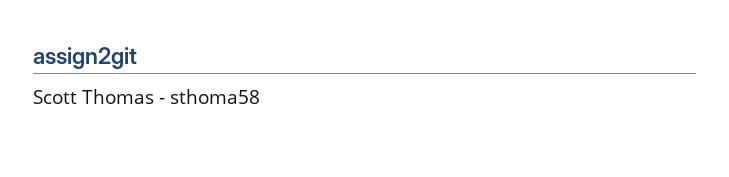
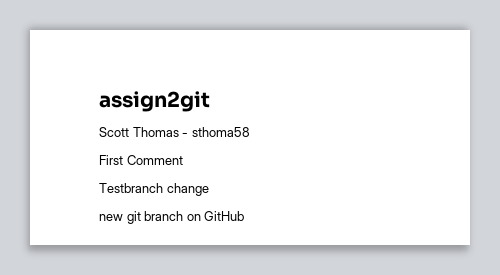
(260, 96) none -> [99,155,183,165] [99,183,209,196] [99,211,245,224] // First Comment // Testbranch change // new git branch on GitHub

